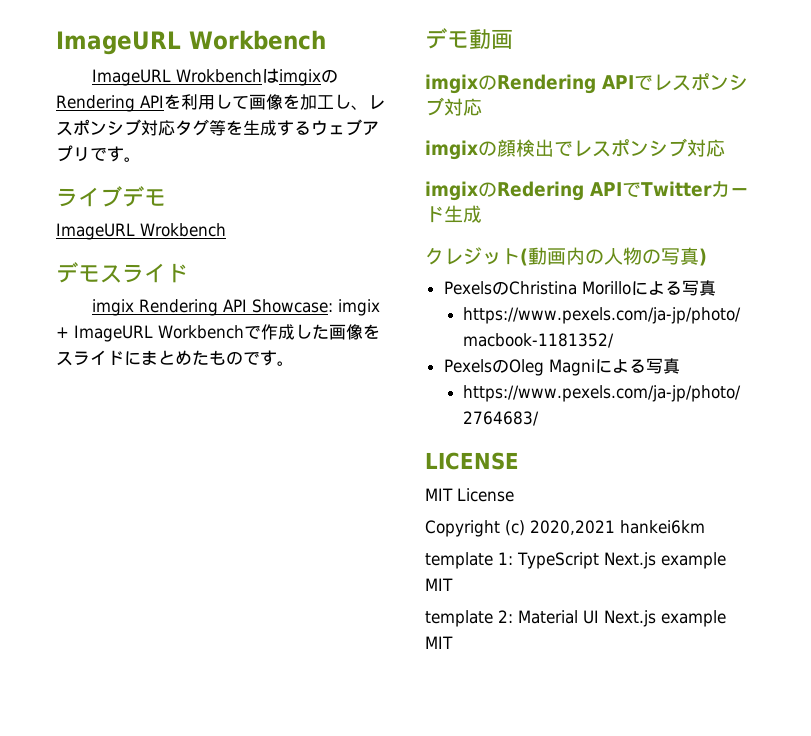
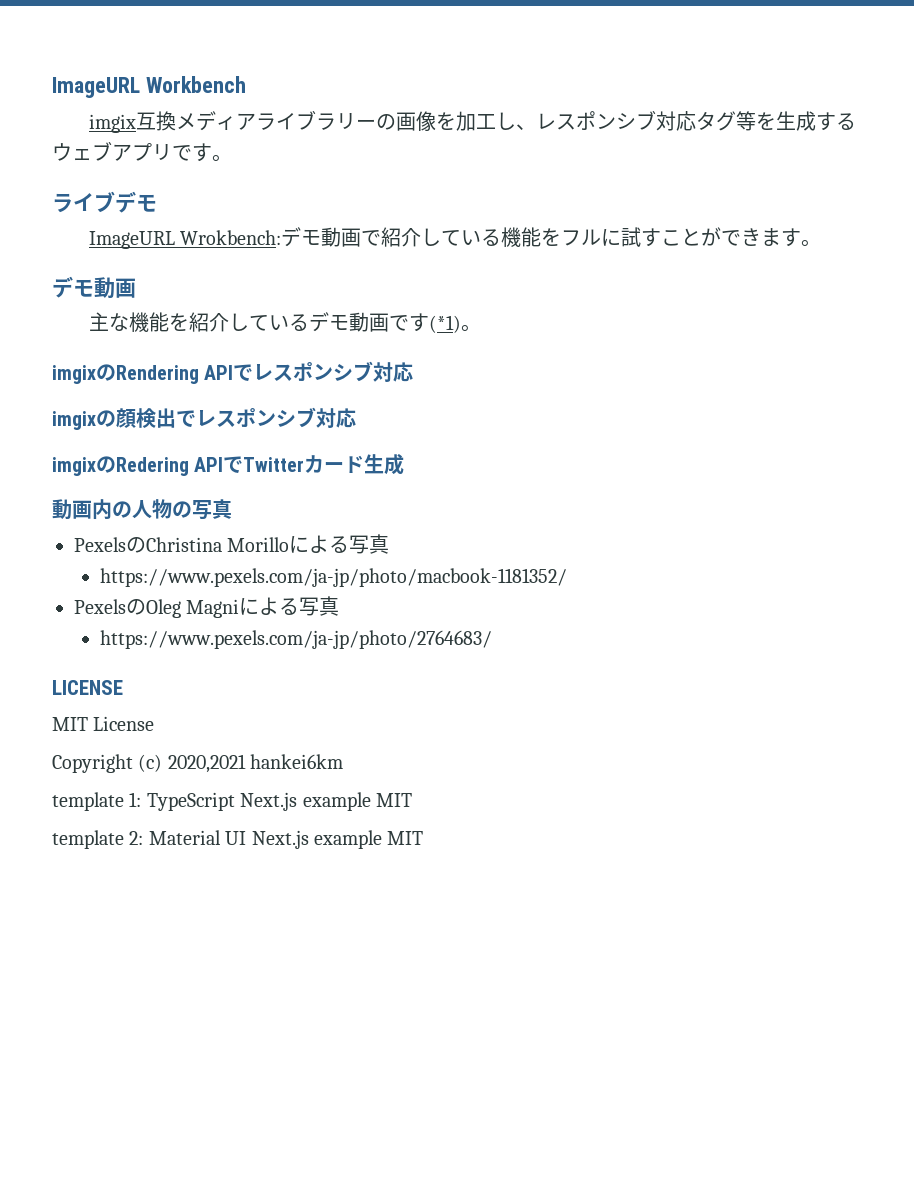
[91,68,338,86] [56,94,249,112] ImageURL WrokbenchはimgixのRendering APIを利用して -> [88,110,396,133] imgix互換メディアライブラリーの
[140,223,226,237] [56,262,188,283] [91,299,380,316] [56,324,380,342] [56,350,294,366] [425,28,513,49] Wrokbench // デモスライド // imgix Rendering API Showcase: imgix + ImageURL Workbenchで作成した画像をスライドにまとめたものです。 // デモ動画 -> [179,227,821,247] [52,276,136,299] [88,312,481,333] Wrokbench:デモ動画で紹介している機能をフルに試すことができます。 // デモ動画 // 主な機能を紹介しているデモ動画です(*1)。
[425,247,528,266] クレジット( -> (405, 464) none
[699,248,707,266] ) -> (232, 509) none

